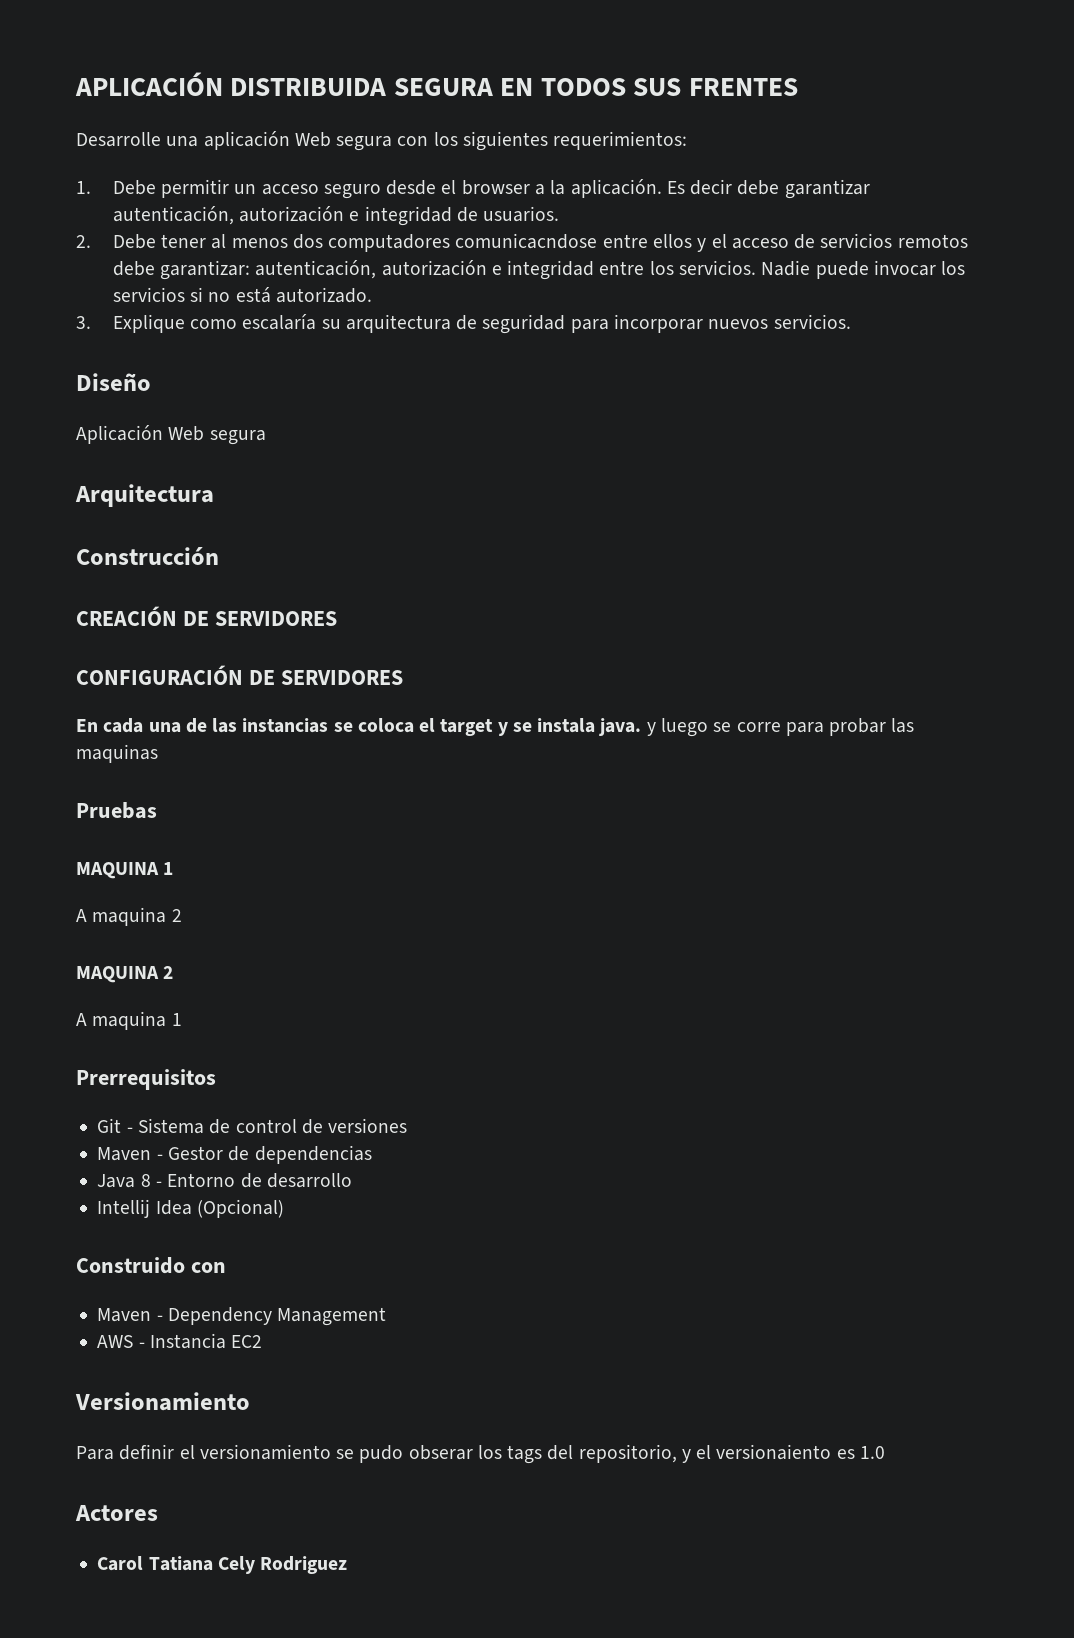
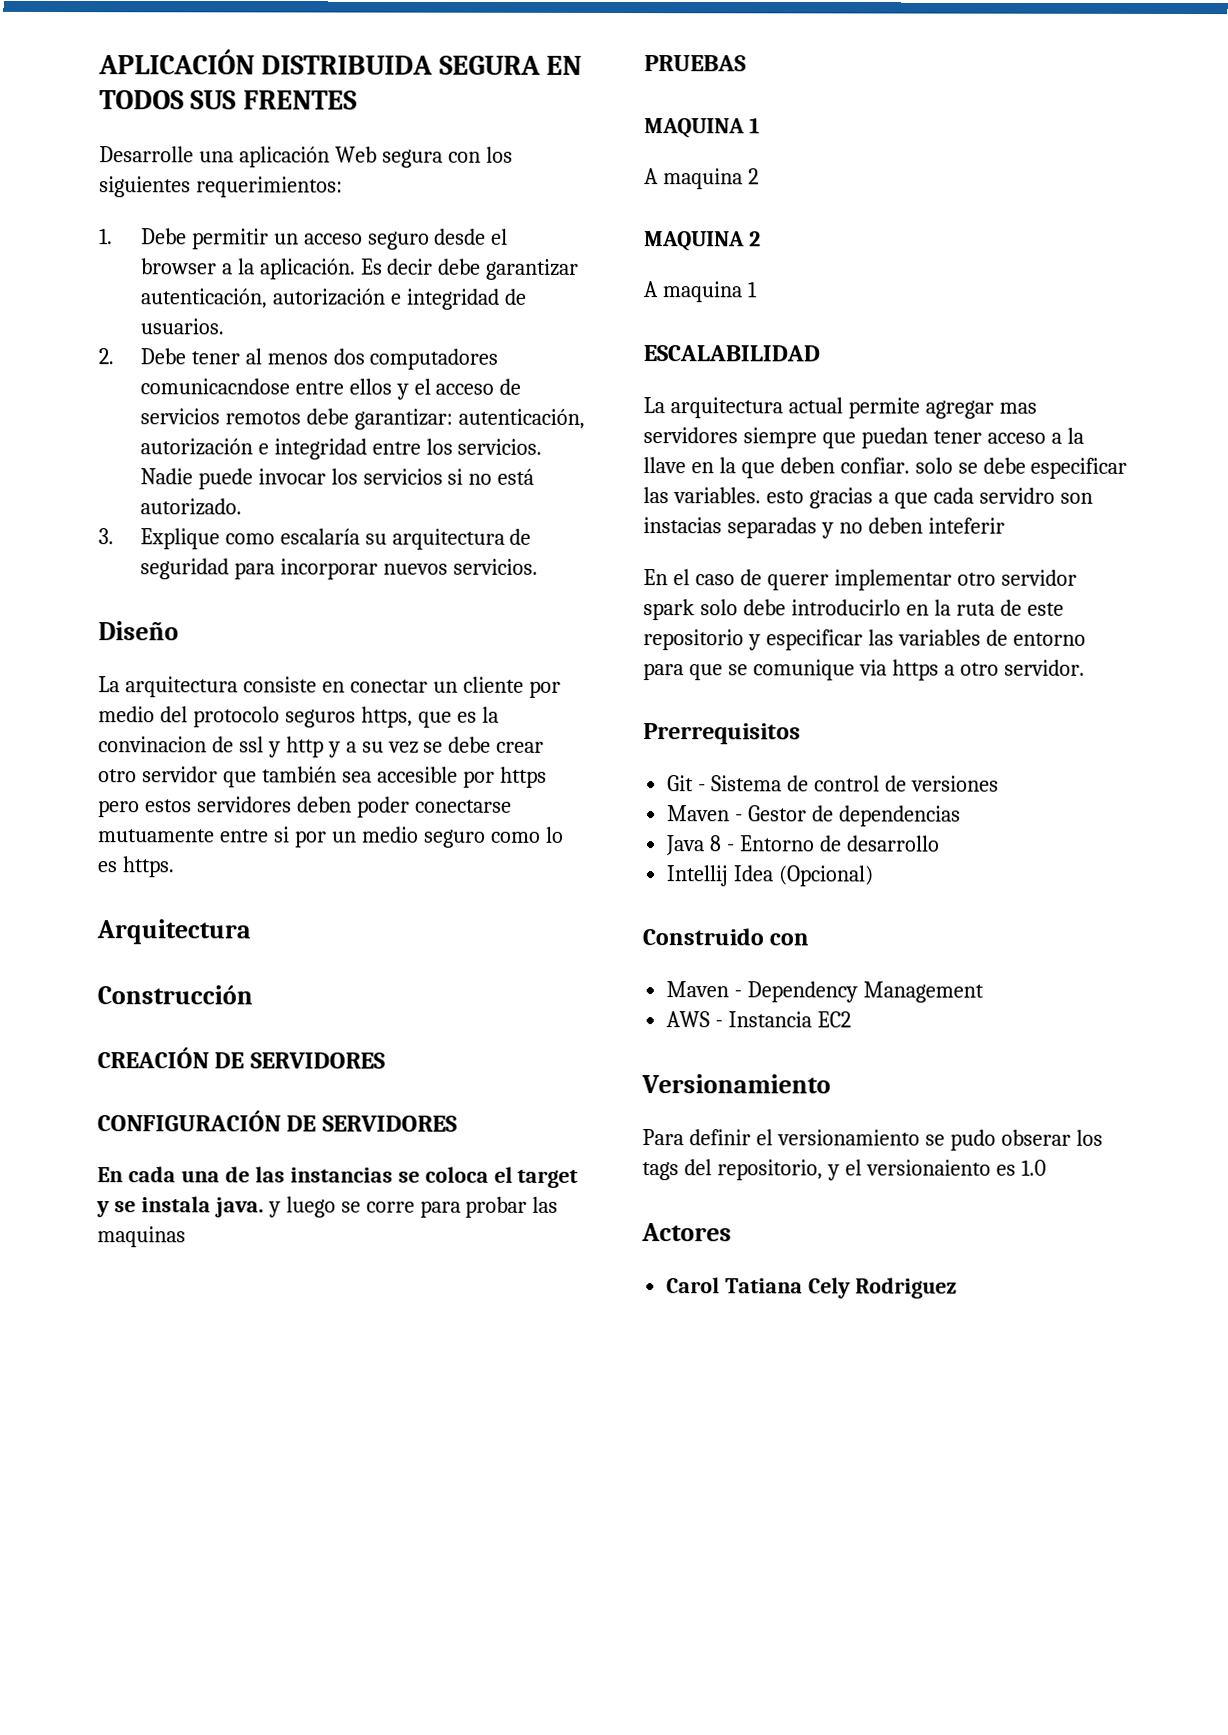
[76,425,266,445] Aplicación Web segura -> [98,676,561,698] [98,706,499,728] [98,736,545,758] [98,766,547,788] [98,796,512,818] [98,826,564,848] [97,856,175,878] La arquitectura consiste en conectar un cliente por medio del protocolo seguros https, que es la convinacion de ssl y http y a su vez se debe crear otro servidor que también sea accesible por https pero estos servidores deben poder conectarse mutuamente entre si por un medio seguro como lo es https.
[76,802,157,819] Pruebas -> [644,55,746,72] PRUEBAS
(182, 1019) none -> [643,345,820,362] [643,397,1037,419] [643,427,1084,449] [643,457,1128,479] [643,487,1093,509] [643,517,1005,539] [643,569,1077,591] [643,599,1064,621] [643,629,1086,651] [643,659,1085,681] // ESCALABILIDAD // La arquitectura actual permite agregar mas servidores siempre que puedan tener acceso a la llave en la que deben confiar. solo se debe especificar las variables. esto gracias a que cada servidro son instacias separadas y no deben inteferir // En el caso de querer implementar otro servidor spark solo debe introducirlo en la ruta de este repositorio y especificar las variables de entorno para que se comunique via https a otro servidor.

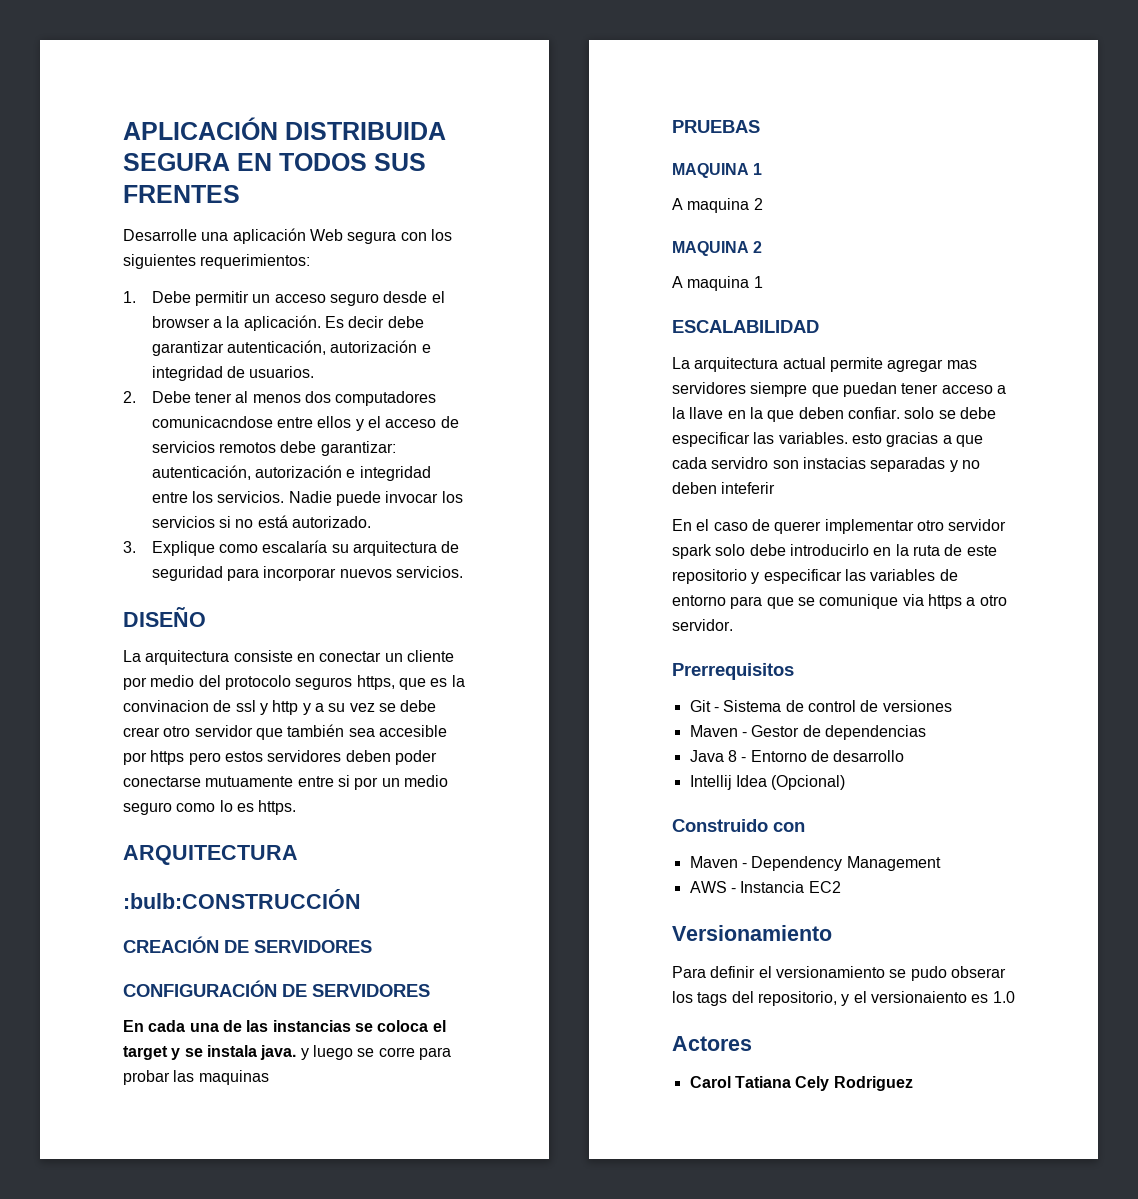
[98,621,179,641] Diseño -> [123,607,206,627] DISEÑO
[96,919,251,945] [97,985,253,1005] Arquitectura // Construcción -> [123,845,298,865] [123,889,361,909] ARQUITECTURA // :bulb:CONSTRUCCIÓN

